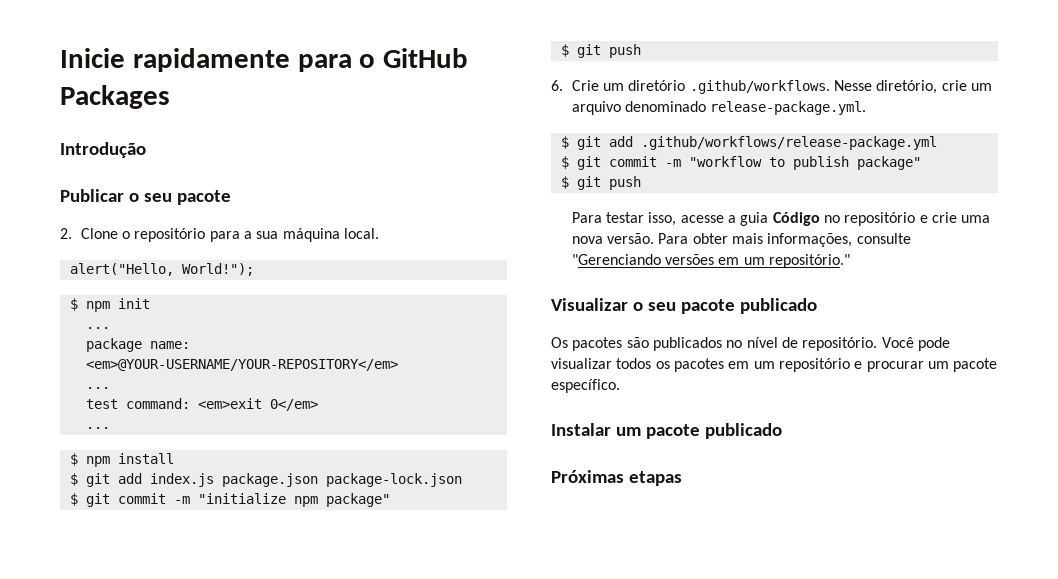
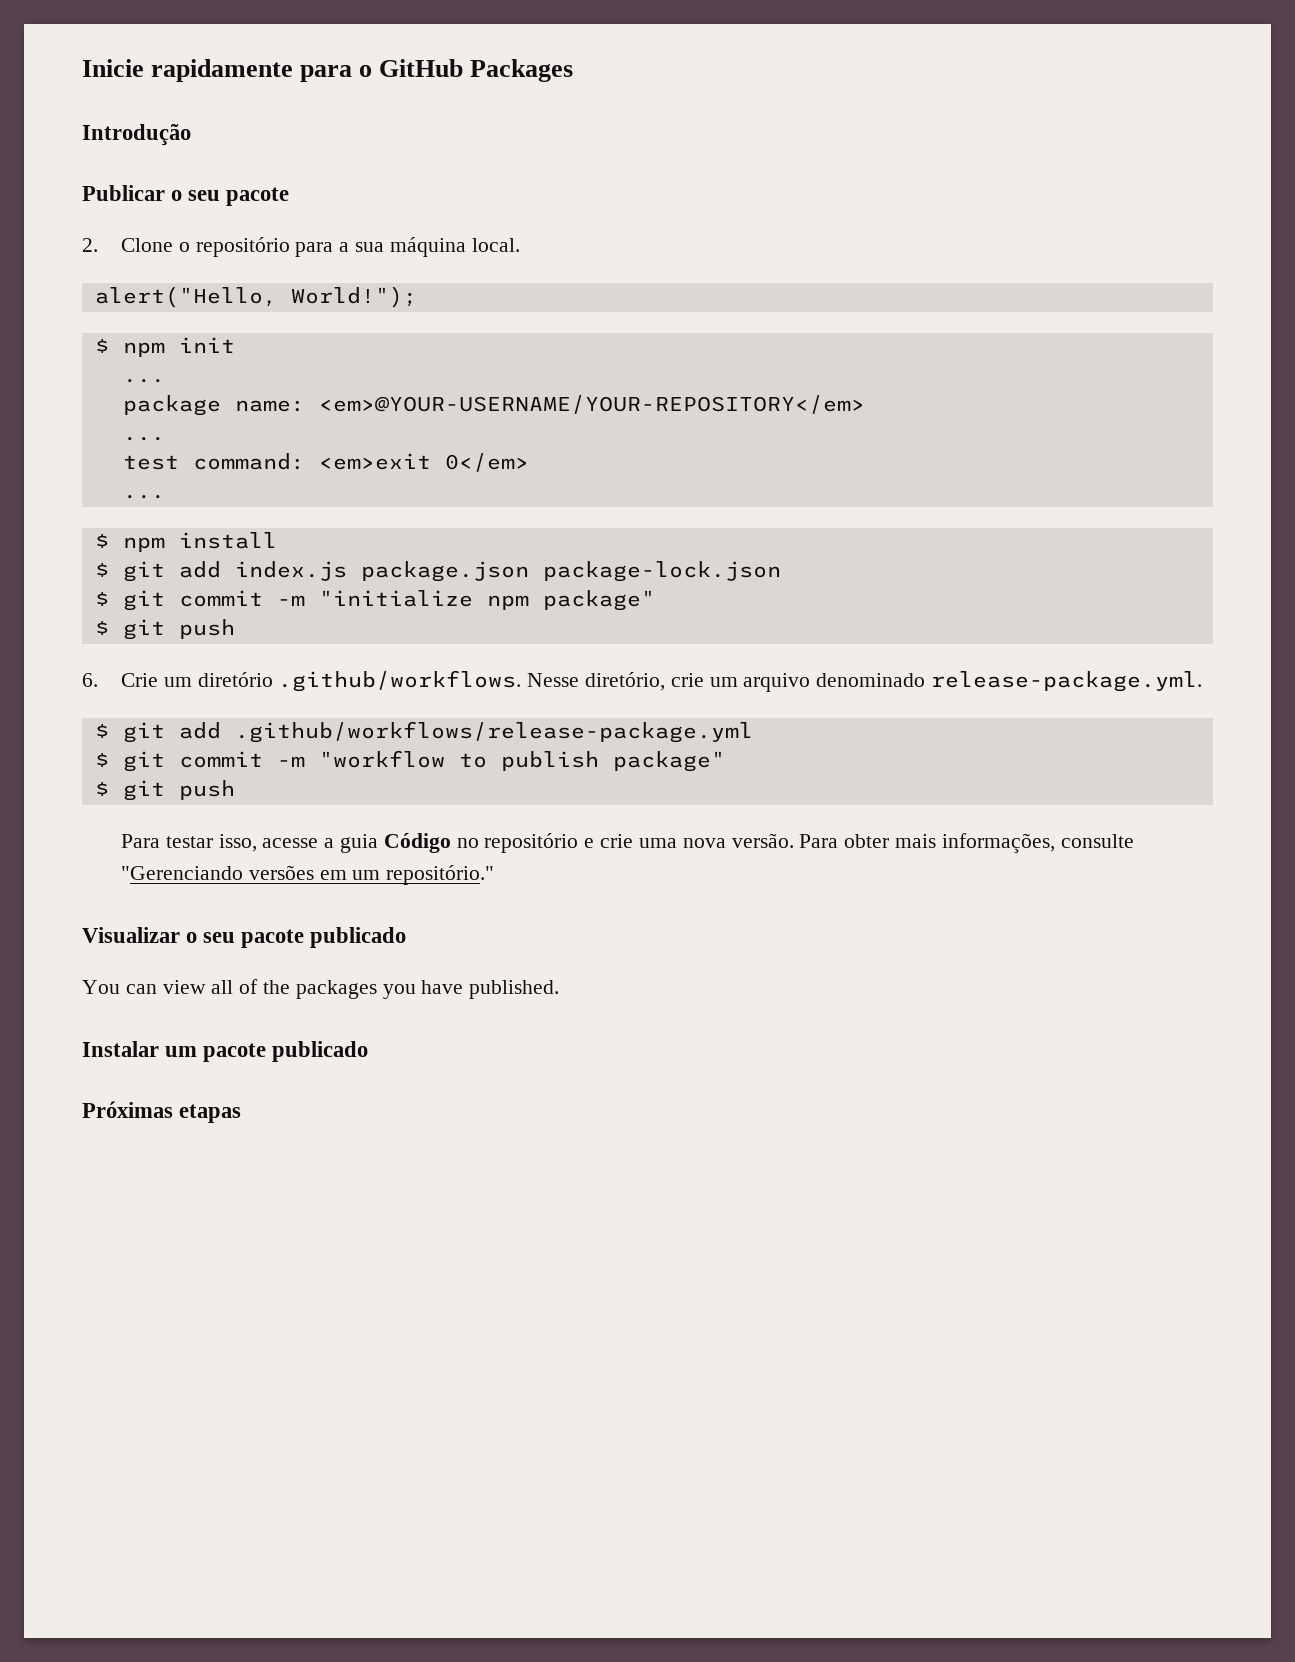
[551,337,950,351] [551,358,998,372] [551,379,620,393] Os pacotes são publicados no nível de repositório. Você pode visualizar todos os pacotes em um repositório e procurar um pacote específico. -> [82,979,560,999] You can view all of the packages you have published.

